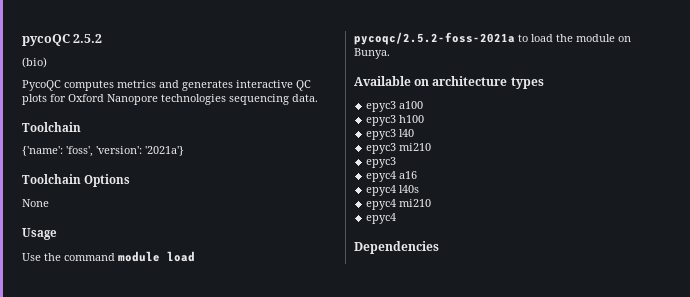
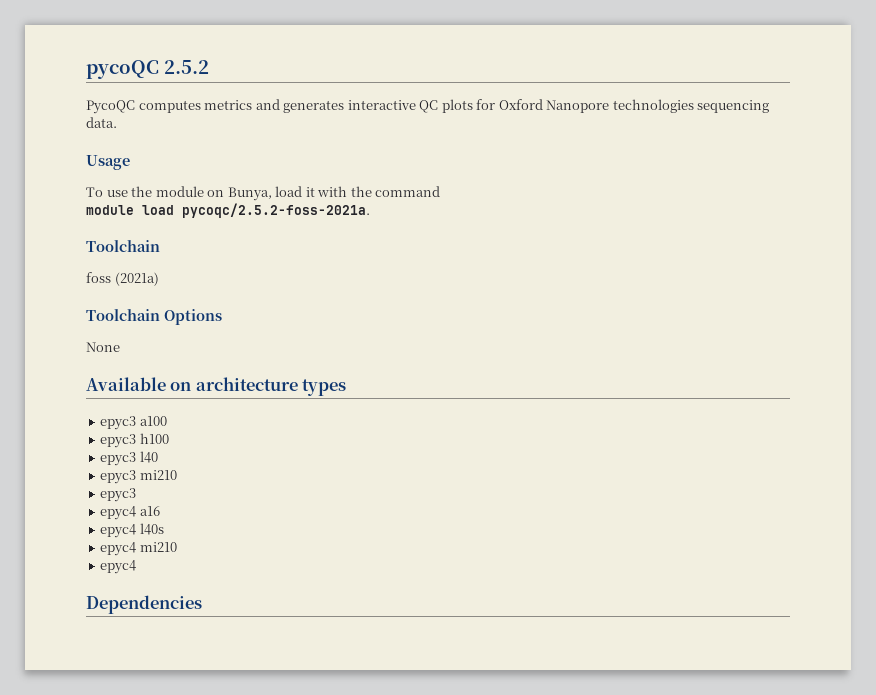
[22,57,47,68] // (bio) -> (209, 67) none
[22,122,81,132] [22,146,184,157] [22,174,131,187] [22,199,49,207] [22,228,57,240] [22,251,195,262] [354,32,631,45] [354,48,390,59] Toolchain // {'name': 'foss', 'version': '2021a'} // Toolchain Options // None // Usage // Use the command module load pycoqc/2.5.2-foss-2021a to load the module on Bunya. -> [86,155,130,170] [86,186,441,201] [86,203,370,218] [86,240,160,252] [86,272,159,286] [86,309,222,325] [86,342,120,352] Usage // To use the module on Bunya, load it with the command // module load pycoqc/2.5.2-foss-2021a. // Toolchain // foss (2021a) // Toolchain Options // None

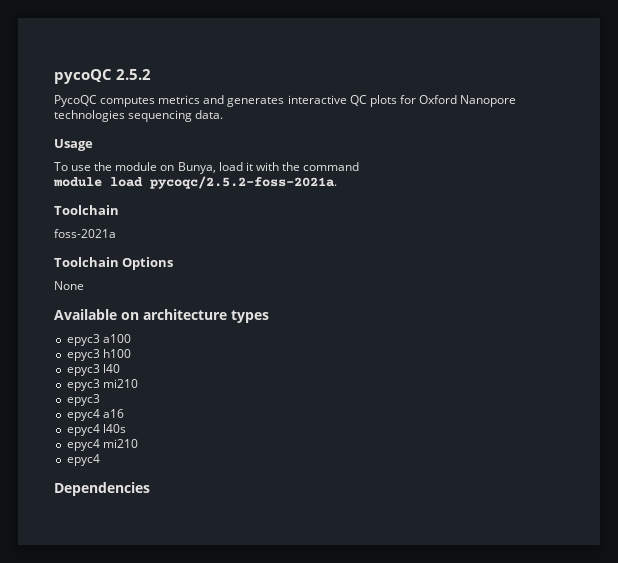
[86,272,159,286] foss (2021a) -> [54,229,116,238] foss-2021a

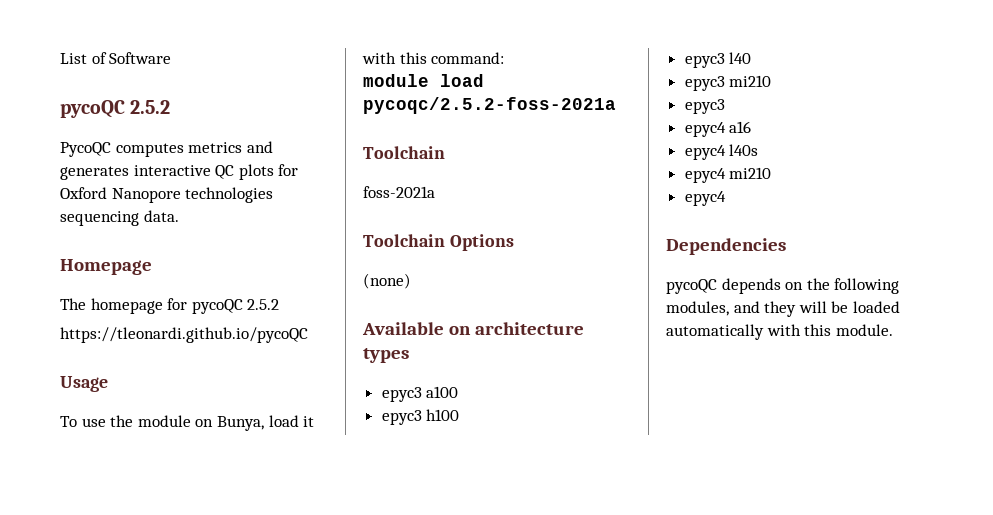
(54, 76) none -> [60,52,172,64] List of Software //
(224, 114) none -> [60,259,152,275] [60,298,280,314] [60,327,308,343] // Homepage // The homepage for pycoQC 2.5.2 // https://tleonardi.github.io/pycoQC
[281,162,360,171] the command -> [399,52,505,64] this command:
[150,176,337,189] pycoqc/2.5.2-foss-2021a. -> [363,97,616,114] pycoqc/2.5.2-foss-2021a
[54,281,84,290] // None -> [363,273,411,289] // (none)
(150, 489) none -> [666,278,900,294] [666,301,900,317] [666,324,893,340] // pycoQC depends on the following modules, and they will be loaded automatically with this module.

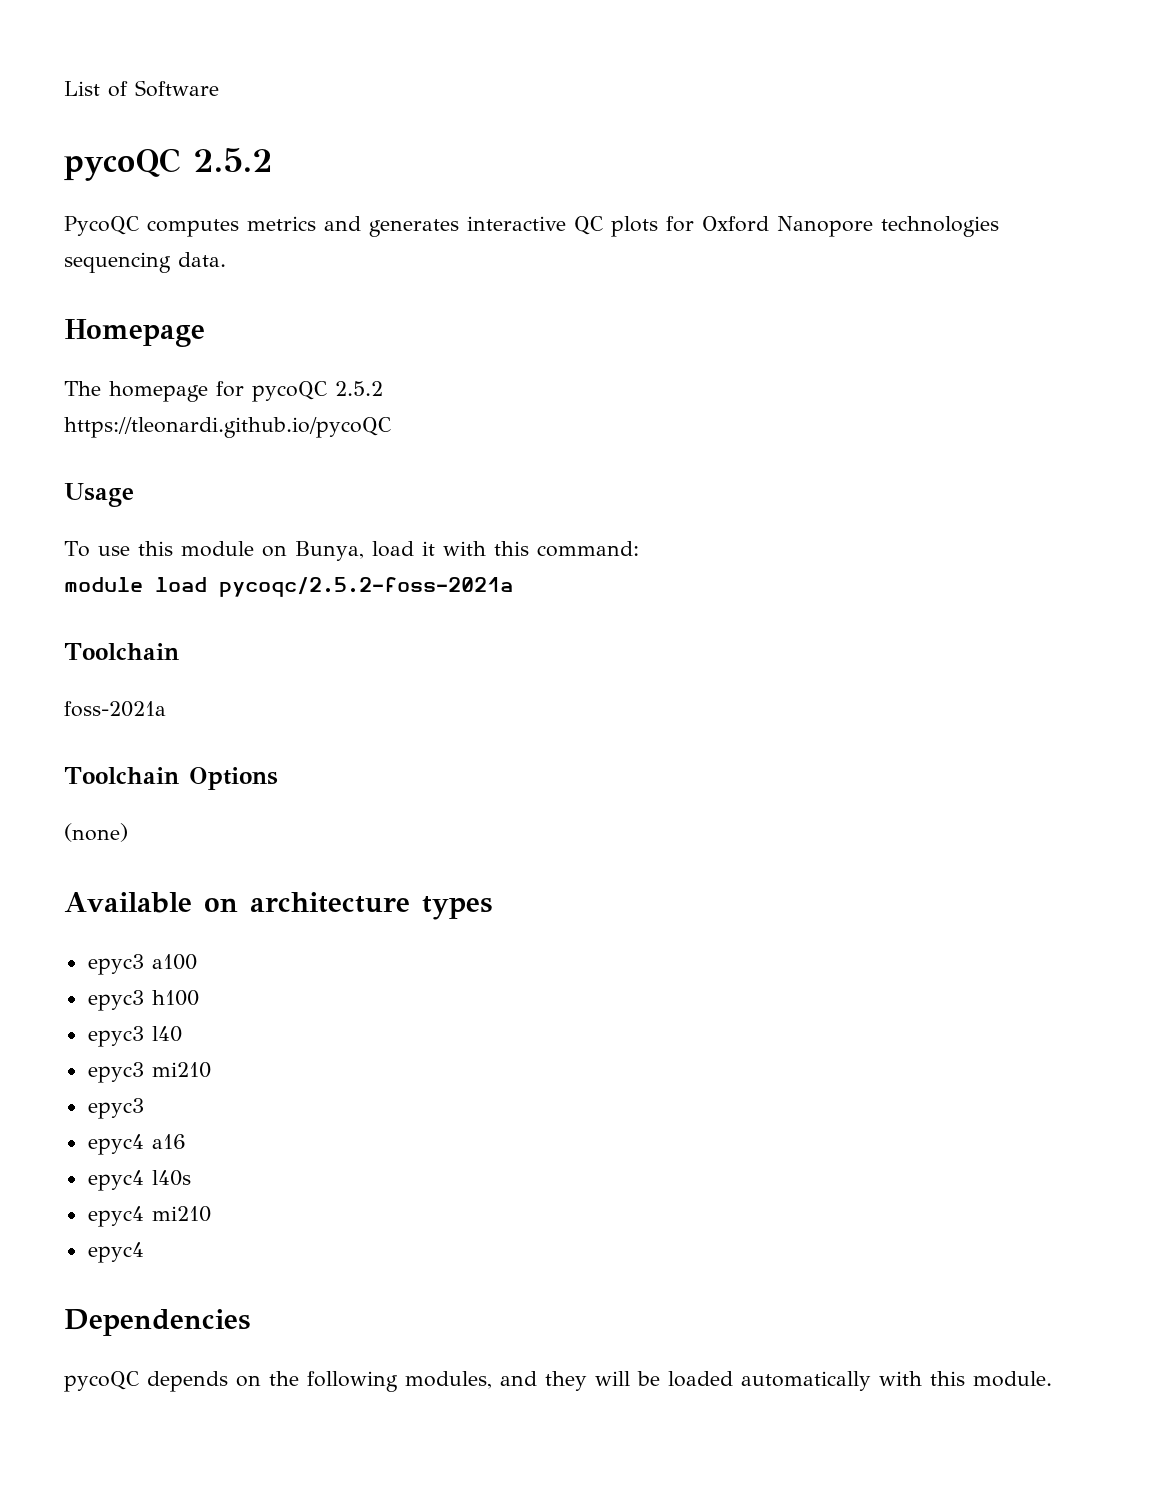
[110,415,134,427] the -> [137,541,173,556] this

